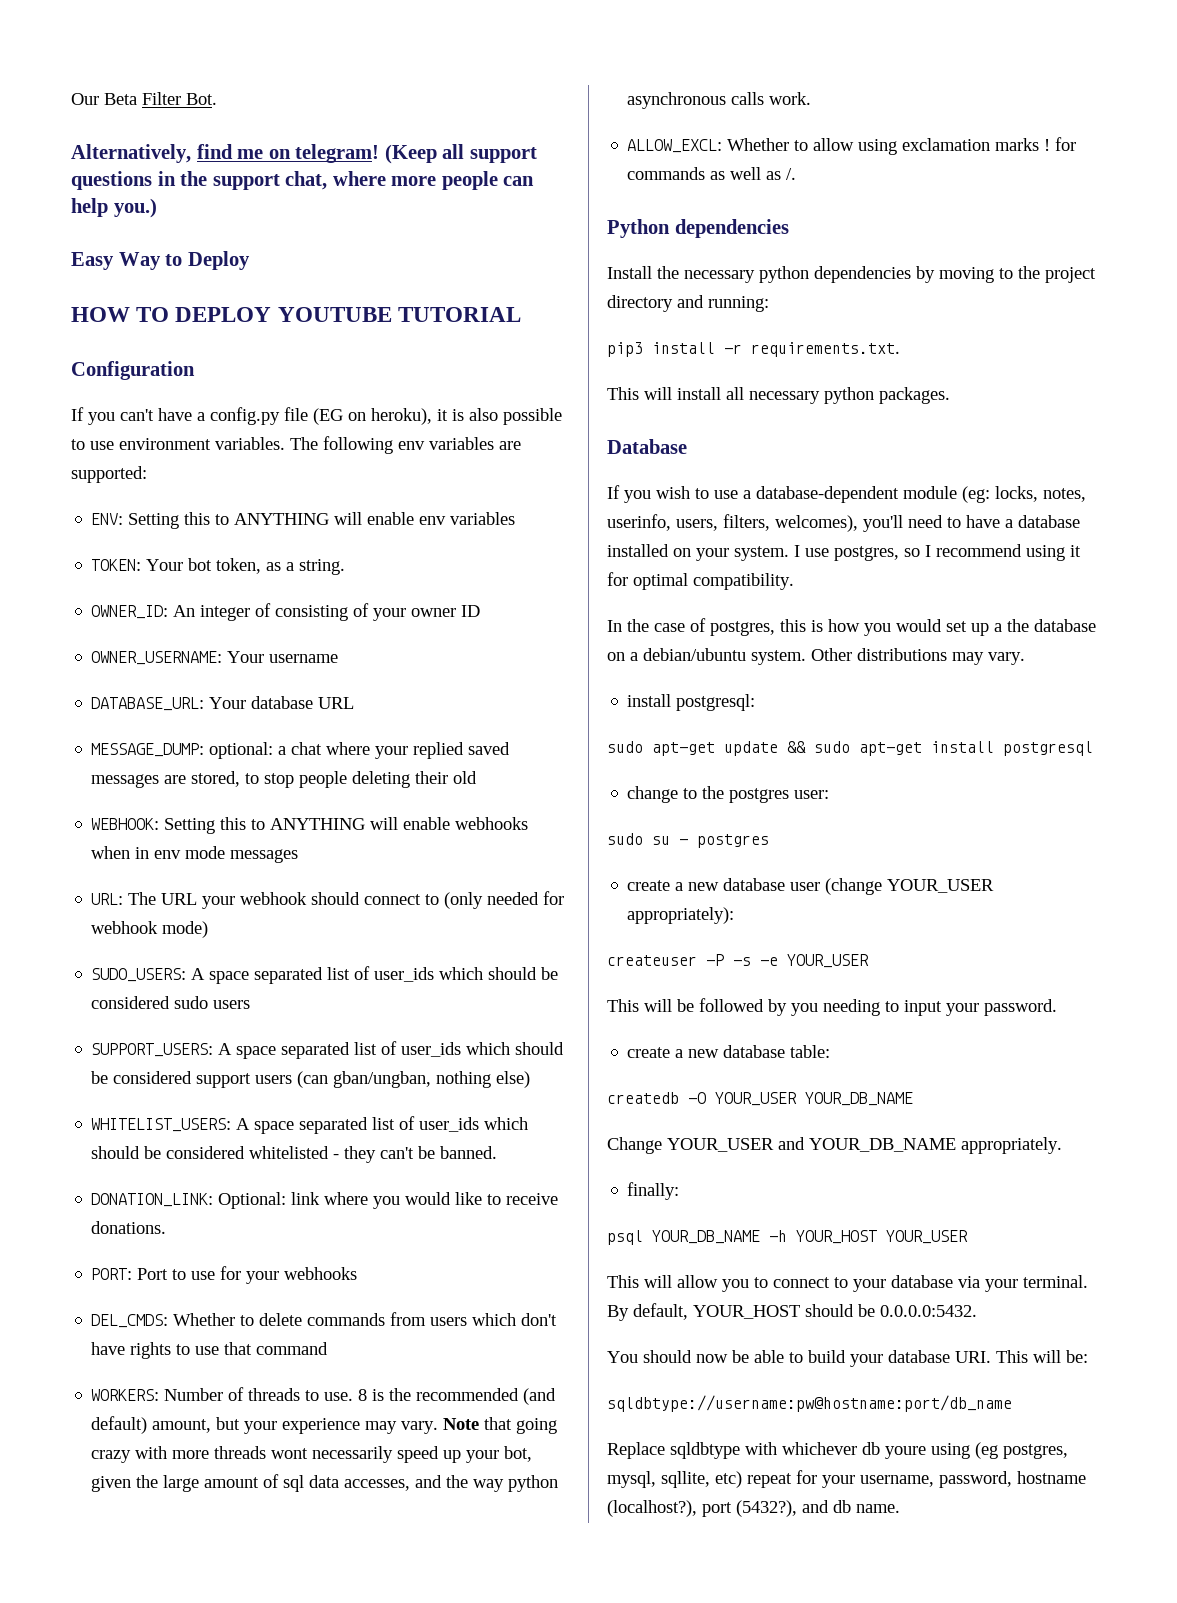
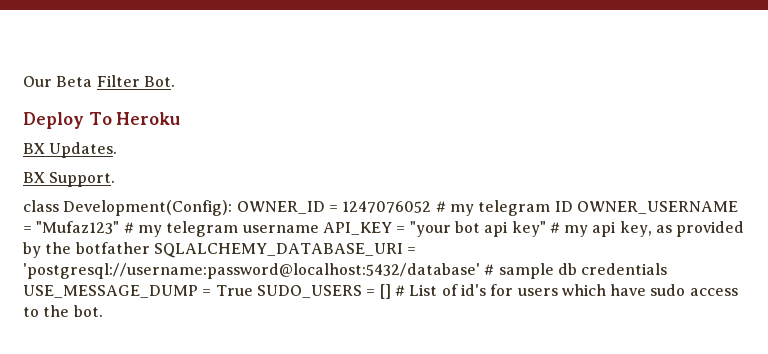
[71,144,537,164] [71,171,535,190] [71,198,157,218] [71,251,250,270] [71,307,521,322] [71,361,195,380] [71,407,562,425] [71,436,521,454] [71,466,147,483] [91,512,516,529] [91,558,346,575] [91,603,481,621] [91,651,339,665] [91,696,355,711] [91,742,511,759] [91,771,478,788] [91,817,529,834] [91,846,299,863] [91,891,565,909] [91,921,209,938] [91,966,559,984] [91,996,251,1009] [91,1041,565,1059] [91,1071,531,1088] [91,1116,529,1134] [91,1146,498,1163] [91,1192,559,1209] [91,1221,167,1234] [91,1266,358,1284] [91,1312,558,1328] [91,1342,329,1359] [91,1387,557,1405] [91,1416,558,1434] [91,1446,533,1463] [91,1474,559,1492] [627,92,812,109] [627,137,1077,155] [627,167,797,180] [607,219,789,238] [607,266,1096,283] [607,295,769,312] [607,342,900,357] [607,387,950,404] [607,439,687,454] [607,485,1086,503] [607,514,1080,532] [607,544,1081,561] [607,572,794,590] [607,618,1096,636] [607,648,1025,665] [627,694,756,711] [607,741,1093,756] [627,786,830,803] [607,833,769,848] [627,878,995,895] [627,907,735,924] [607,954,869,968] [607,998,1057,1016] [627,1045,831,1058] [607,1092,913,1106] [607,1137,1062,1154] [627,1182,680,1200] [607,1230,968,1245] [607,1275,1088,1292] [607,1303,977,1321] [607,1350,1088,1367] [607,1395,1012,1412] [607,1442,1068,1459] [607,1470,1086,1488] [607,1500,900,1517] Alternatively, find me on telegram! (Keep all support questions in the support chat, where more people can help you.) // Easy Way to Deploy // HOW TO DEPLOY YOUTUBE TUTORIAL // Configuration // If you can't have a config.py file (EG on heroku), it is also possible to use environment variables. The following env variables are supported: // ENV: Setting this to ANYTHING will enable env variables // TOKEN: Your bot token, as a string. // OWNER_ID: An integer of consisting of your owner ID // OWNER_USERNAME: Your username // DATABASE_URL: Your database URL // MESSAGE_DUMP: optional: a chat where your replied saved messages are stored, to stop people deleting their old // WEBHOOK: Setting this to ANYTHING will enable webhooks when in env mode messages // URL: The URL your webhook should connect to (only needed for webhook mode) // SUDO_USERS: A space separated list of user_ids which should be considered sudo users // SUPPORT_USERS: A space separated list of user_ids which should be considered support users (can gban/ungban, nothing else) // WHITELIST_USERS: A space separated list of user_ids which should be considered whitelisted - they can't be banned. // DONATION_LINK: Optional: link where you would like to receive donations. // PORT: Port to use for your webhooks // DEL_CMDS: Whether to delete commands from users which don't have rights to use that command // WORKERS: Number of threads to use. 8 is the recommended (and default) amount, but your experience may vary. Note that going crazy with more threads wont necessarily speed up your bot, given the large amount of sql data accesses, and the way python asynchronous calls work. // ALLOW_EXCL: Whether to allow using exclamation marks ! for commands as well as /. // Python dependencies // Install the necessary python dependencies by moving to the project directory and running: // pip3 install -r requirements.txt. // This will install all necessary python packages. // Database // If you wish to use a database-dependent module (eg: locks, notes, userinfo, users, filters, welcomes), you'll need to have a database installed on your system. I use postgres, so I recommend using it for optimal compatibility. // In the case of postgres, this is how you would set up a the database on a debian/ubuntu system. Other distributions may vary. // install postgresql: // sudo apt-get update && sudo apt-get install postgresql // change to the postgres user: // sudo su - postgres // create a new database user (change YOUR_USER appropriately): // createuser -P -s -e YOUR_USER // This will be followed by you needing to input your password. // create a new database table: // createdb -O YOUR_USER YOUR_DB_NAME // Change YOUR_USER and YOUR_DB_NAME appropriately. // finally: // psql YOUR_DB_NAME -h YOUR_HOST YOUR_USER // This will allow you to connect to your database via your terminal. By default, YOUR_HOST should be 0.0.0.0:5432. // You should now be able to build your database URI. This will be: // sqldbtype://username:pw@hostname:port/db_name // Replace sqldbtype with whichever db youre using (eg postgres, mysql, sqllite, etc) repeat for your username, password, hostname (localhost?), port (5432?), and db name. -> [23,112,181,129] [23,142,118,158] [23,172,116,187] [23,200,738,216] [23,221,745,237] [23,242,417,258] [23,263,668,279] [23,284,738,299] [23,305,103,317] Deploy To Heroku // BX Updates. // BX Support. // class Development(Config): OWNER_ID = 1247076052 # my telegram ID OWNER_USERNAME = "Mufaz123" # my telegram username API_KEY = "your bot api key" # my api key, as provided by the botfather SQLALCHEMY_DATABASE_URI = 'postgresql://username:password@localhost:5432/database' # sample db credentials USE_MESSAGE_DUMP = True SUDO_USERS = [] # List of id's for users which have sudo access to the bot.

